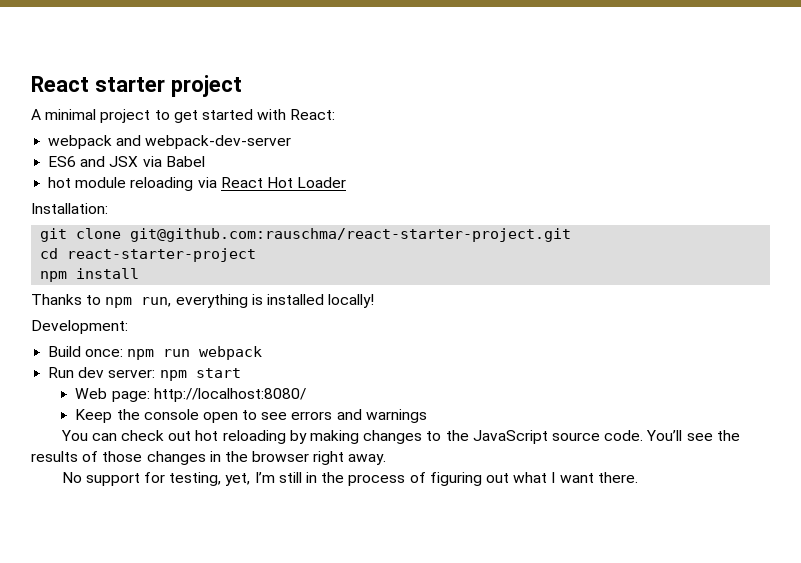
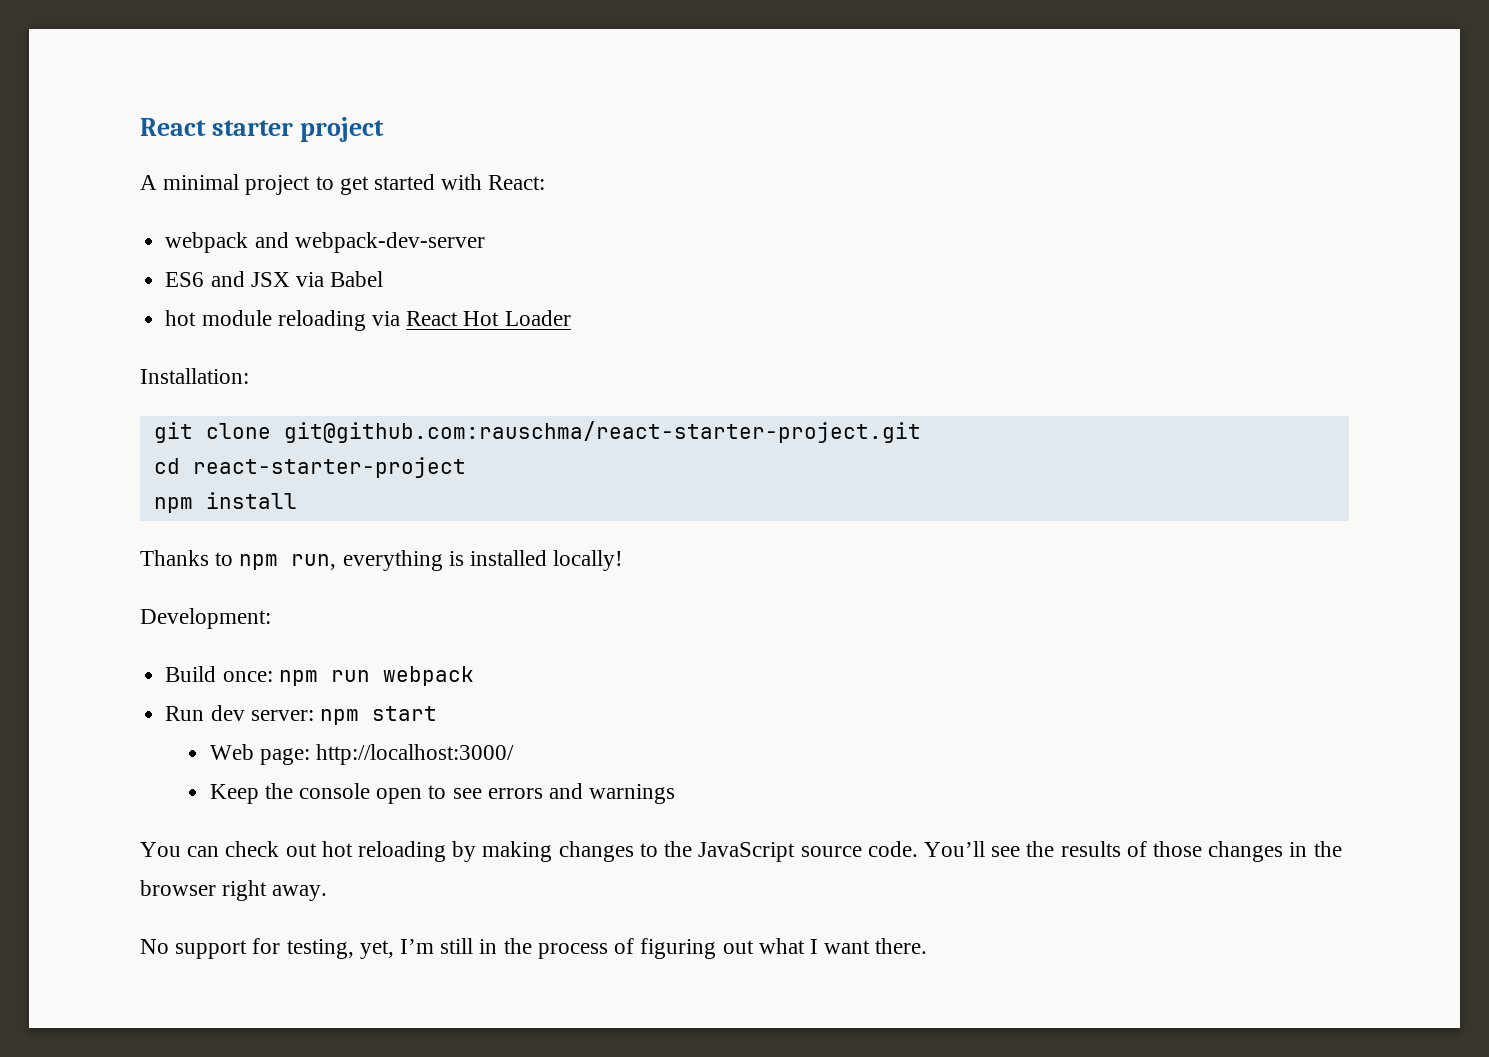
[153,388,306,402] http://localhost:8080/ -> [315,744,514,765] http://localhost:3000/

